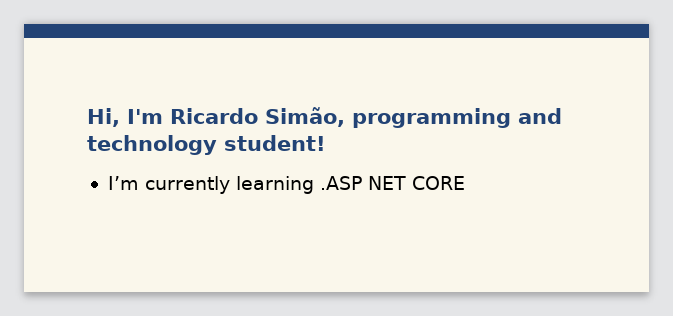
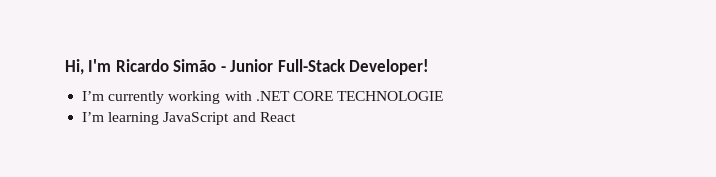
[265,107,562,128] [87,135,326,155] [107,176,465,194] Simão, programming and technology student! // I’m currently learning .ASP NET CORE -> [173,59,430,75] [82,91,444,104] [82,112,296,125] Simão - Junior Full-Stack Developer! // I’m currently working with .NET CORE TECHNOLOGIE // I’m learning JavaScript and React

